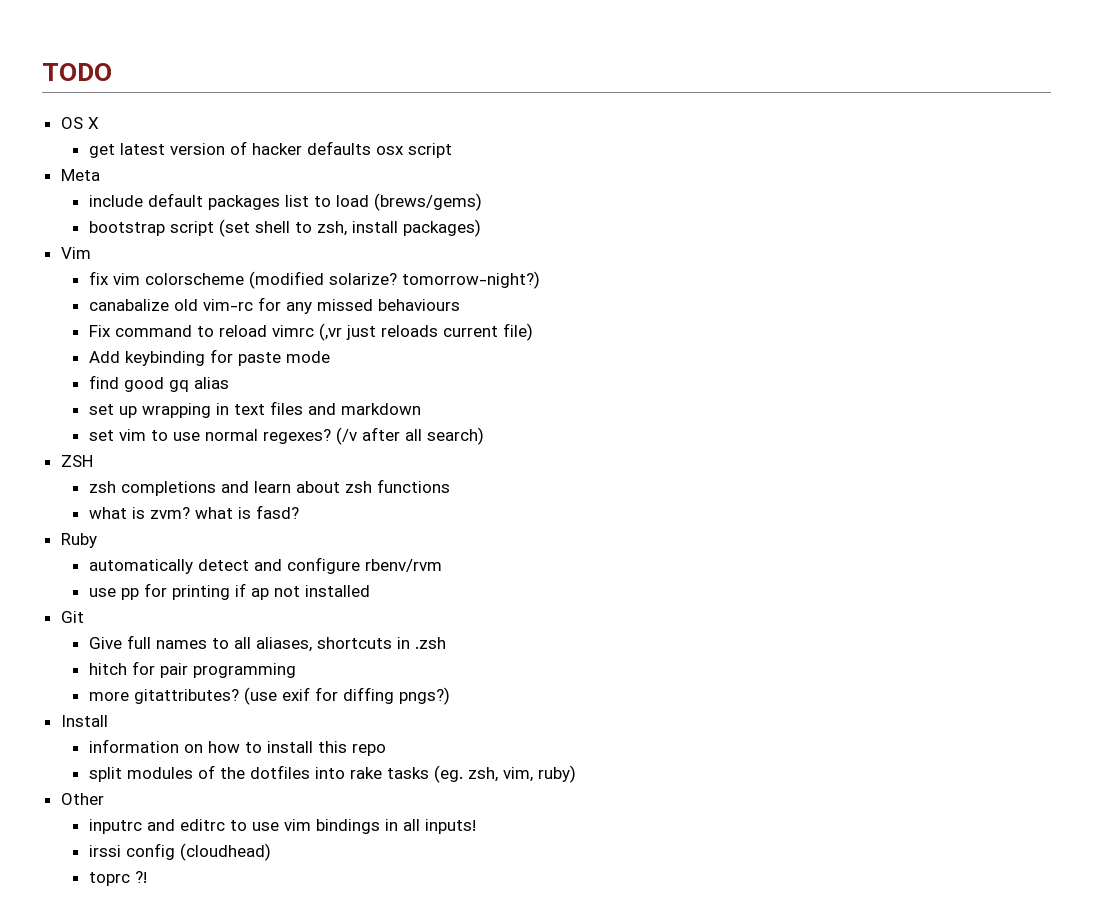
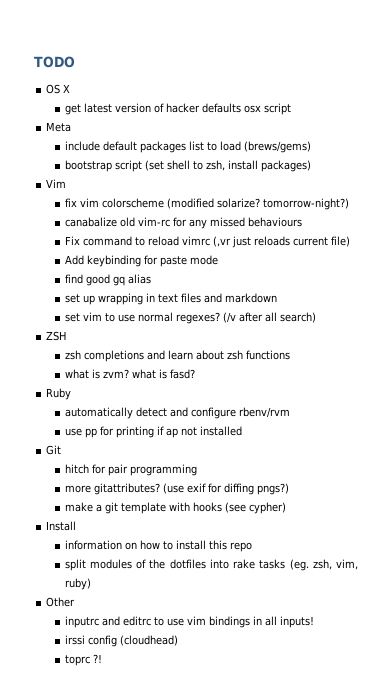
[88,635,446,652] // Give full names to all aliases, shortcuts in .zsh -> (62, 450) none
(450, 696) none -> [64,502,286,514] // make a git template with hooks (see cypher)

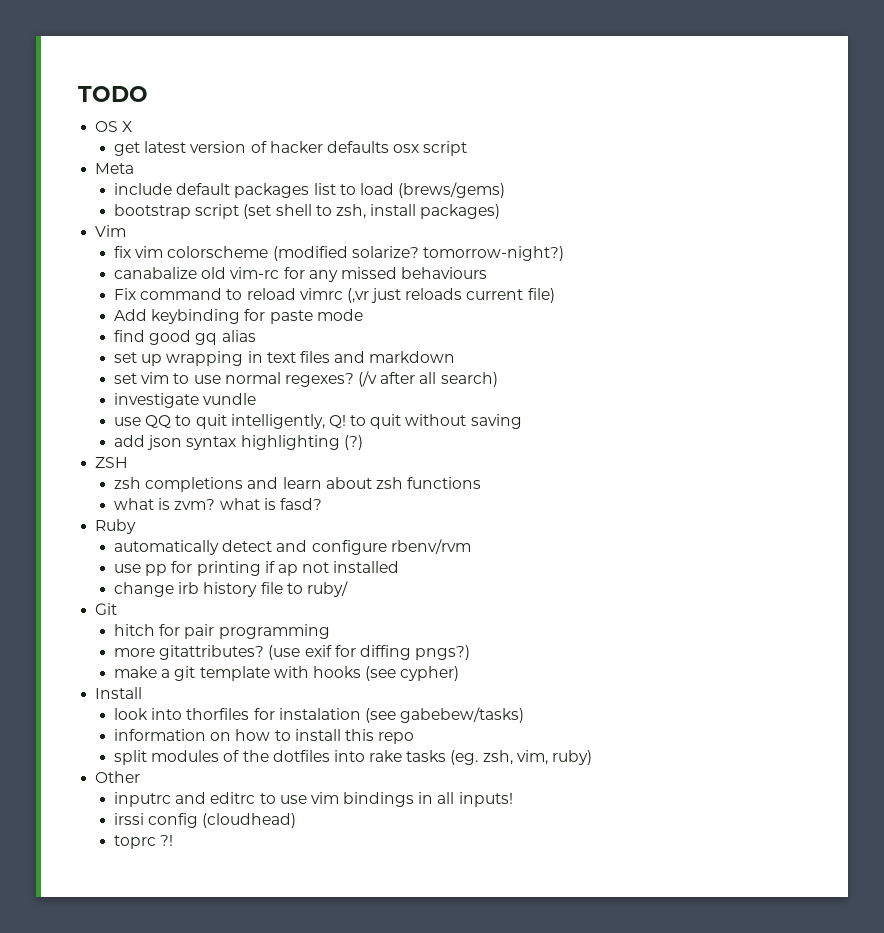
(316, 317) none -> [113,393,257,408] [113,414,522,429] [113,435,363,450] // investigate vundle // use QQ to quit intelligently, Q! to quit without saving // add json syntax highlighting (?)
(242, 431) none -> [113,581,348,597] // change irb history file to ruby/
(77, 526) none -> [113,707,525,723] // look into thorfiles for instalation (see gabebew/tasks)

